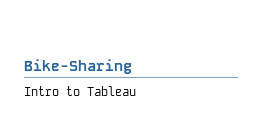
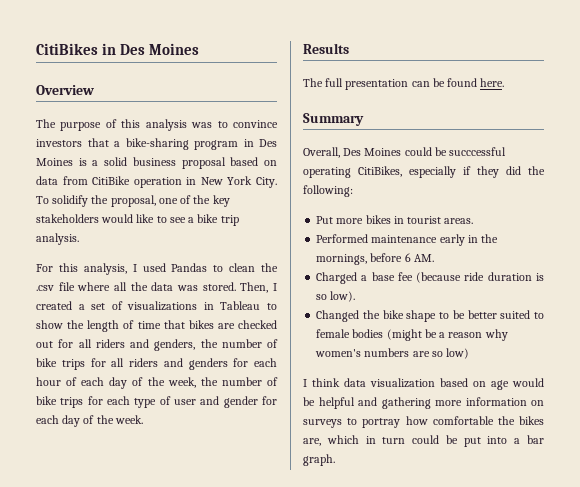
[24,59,132,74] [24,86,136,96] Bike-Sharing // Intro to Tableau -> [36,43,200,55] [36,85,94,95] [36,119,278,131] [36,138,277,150] [36,157,277,169] [36,176,278,188] [36,195,230,207] [36,214,239,226] [36,233,79,245] [36,263,278,275] [36,282,277,293] [36,301,277,311] [36,320,277,332] [36,339,278,351] [36,358,277,370] [36,377,278,389] [36,396,277,408] [36,415,143,427] [303,43,349,54] [303,78,505,90] [303,113,364,126] [303,147,507,158] [303,166,545,178] [303,185,353,197] [316,215,474,224] [316,234,499,246] [316,253,434,265] [316,272,544,284] [316,291,356,302] [316,310,544,322] [316,329,508,341] [315,348,470,359] [303,378,544,390] [303,397,544,409] [303,416,544,428] [303,435,544,447] [303,454,335,466] CitiBikes in Des Moines // Overview // The purpose of this analysis was to convince investors that a bike-sharing program in Des Moines is a solid business proposal based on data from CitiBike operation in New York City. To solidify the proposal, one of the key stakeholders would like to see a bike trip analysis. // For this analysis, I used Pandas to clean the .csv file where all the data was stored. Then, I created a set of visualizations in Tableau to show the length of time that bikes are checked out for all riders and genders, the number of bike trips for all riders and genders for each hour of each day of the week, the number of bike trips for each type of user and gender for each day of the week. // Results // The full presentation can be found here. // Summary // Overall, Des Moines could be succcessful operating CitiBikes, especially if they did the following: // Put more bikes in tourist areas. // Performed maintenance early in the mornings, before 6 AM. // Charged a base fee (because ride duration is so low). // Changed the bike shape to be better suited to female bodies (might be a reason why women's numbers are so low) // I think data visualization based on age would be helpful and gathering more information on surveys to portray how comfortable the bikes are, which in turn could be put into a bar graph.

